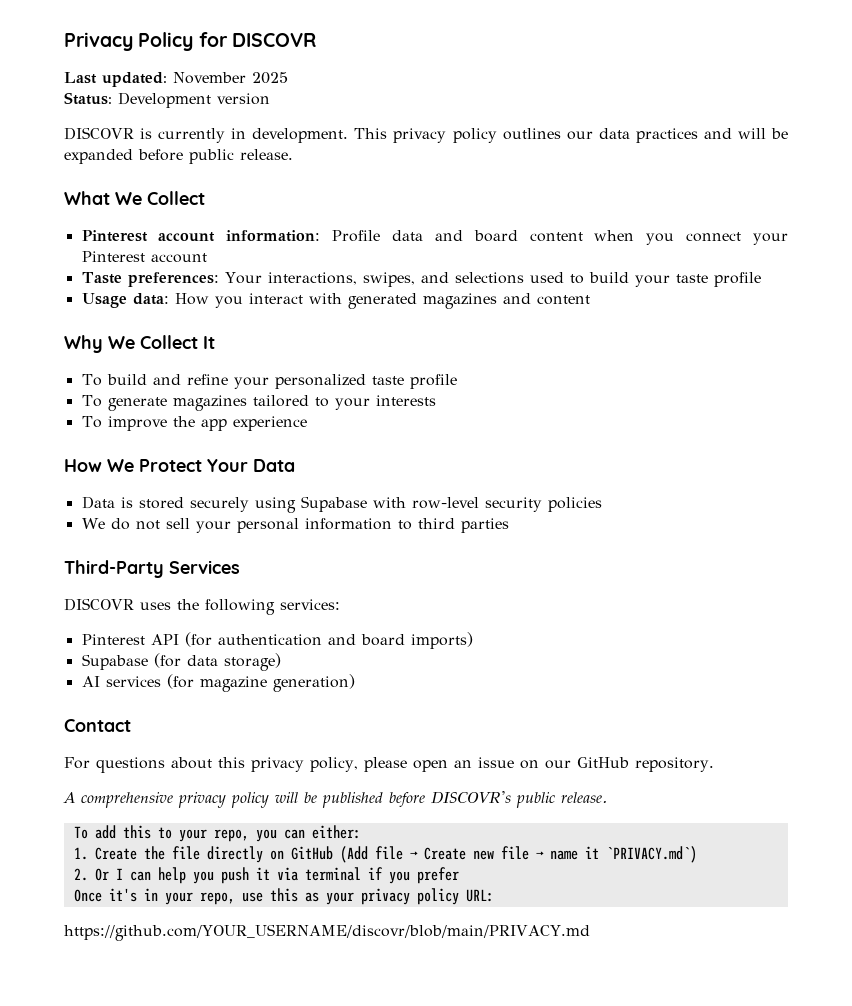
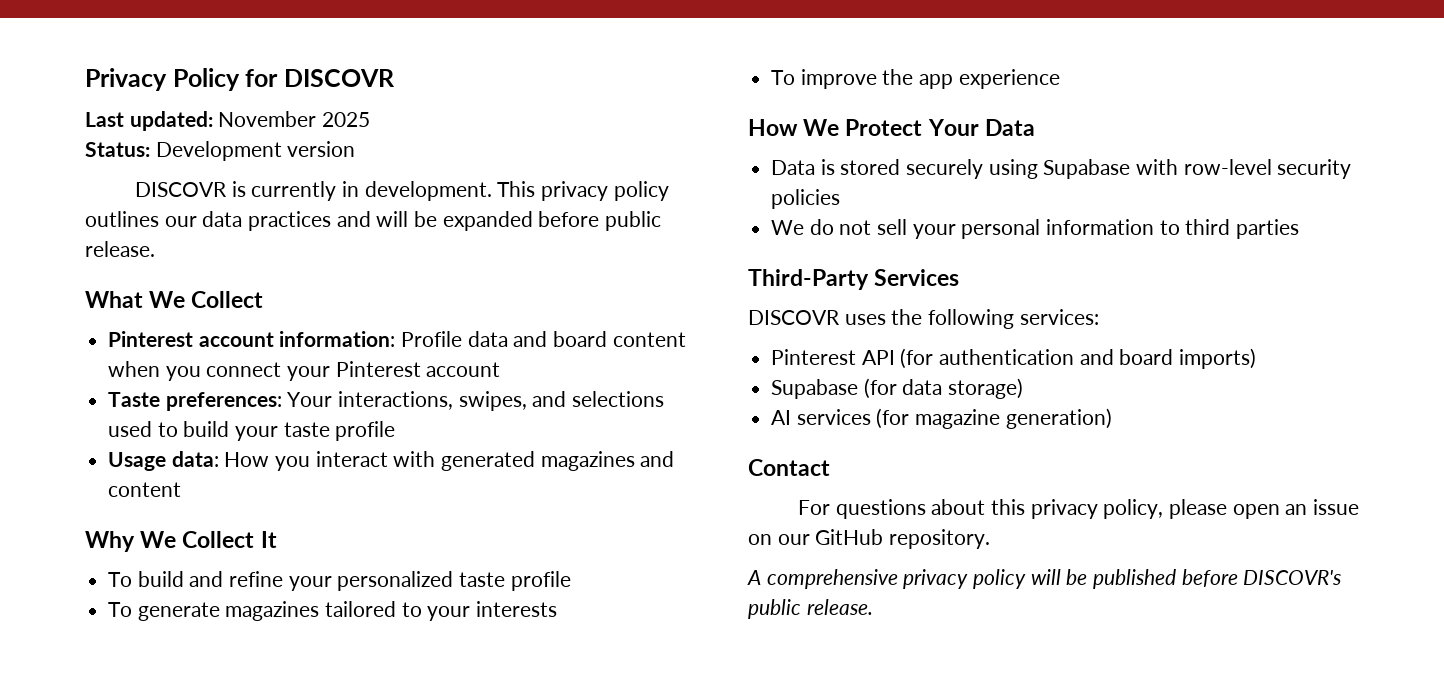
[73,825,361,842] [73,846,697,863] [73,867,459,884] [73,888,494,905] [64,924,590,941] // To add this to your repo, you can either: // 1. Create the file directly on GitHub (Add file → Create new file → name it `PRIVACY.md`) // 2. Or I can help you push it via terminal if you prefer // Once it's in your repo, use this as your privacy policy URL: // https://github.com/YOUR_USERNAME/discovr/blob/main/PRIVACY.md -> (873, 607) none

